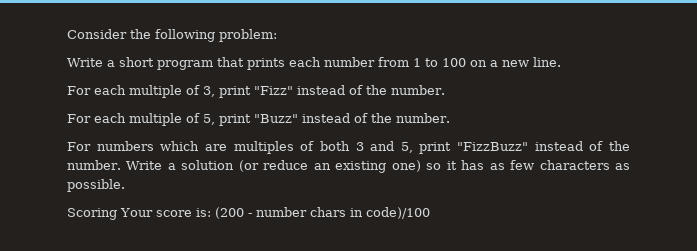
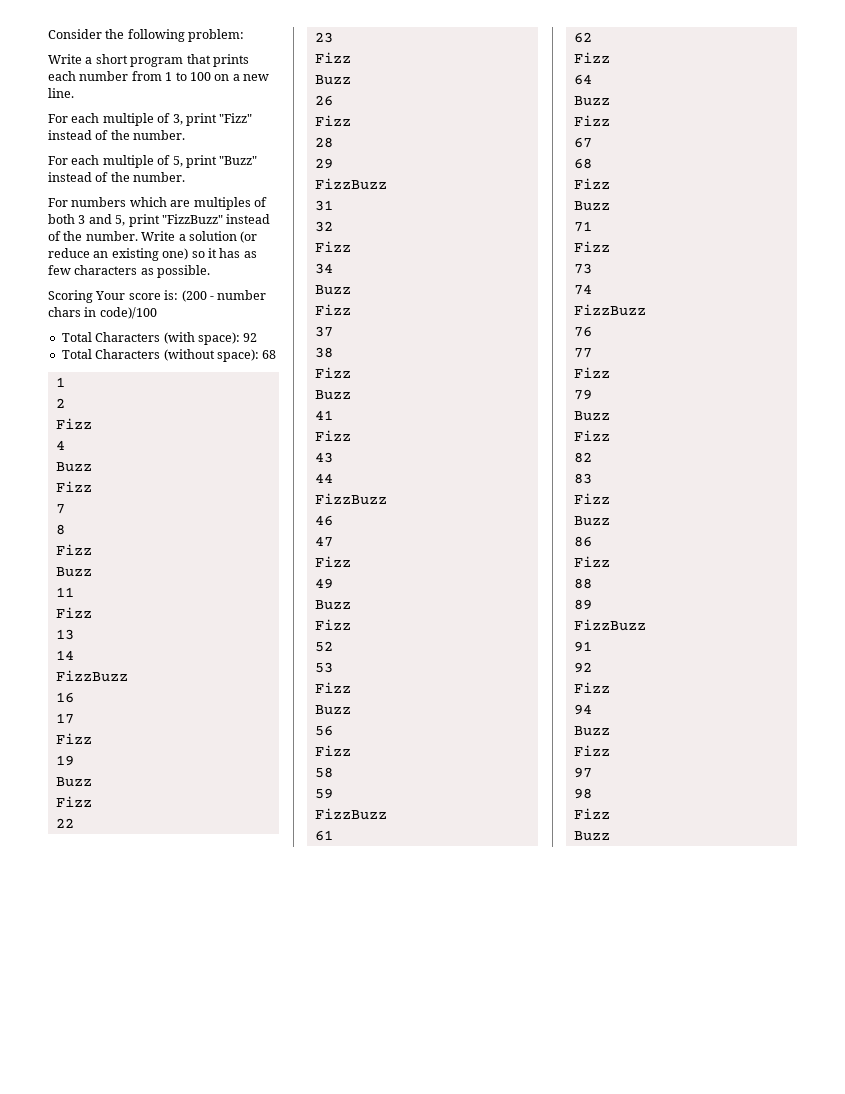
(430, 213) none -> [61,332,258,345] [61,349,277,362] [55,377,65,387] [55,398,65,408] [55,418,92,429] [55,440,65,450] [55,462,92,472] [55,481,92,492] [55,504,65,514] [55,524,65,535] [55,544,92,555] [55,567,92,577] [55,587,74,597] [55,607,92,618] [55,629,74,640] [55,650,74,660] [55,670,128,682] [55,692,74,703] [55,713,74,724] [55,733,92,744] [55,755,74,766] [55,777,92,787] [55,796,92,807] [55,818,74,828] [314,32,333,43] [314,52,351,63] [314,75,351,85] [314,95,333,106] [314,115,351,126] [314,137,333,148] [314,158,333,169] [314,178,387,190] [314,200,333,211] [314,221,333,232] [314,241,351,252] [314,263,333,274] [314,285,351,295] [314,304,351,315] [314,326,333,337] [314,347,333,358] [314,367,351,378] [314,390,351,400] [314,410,333,420] [314,430,351,441] [314,452,333,463] [314,473,333,483] [314,493,387,505] [314,515,333,526] [314,536,333,547] [314,556,351,567] [314,578,333,589] [314,600,351,610] [314,619,351,630] [314,641,333,652] [314,662,333,673] [314,682,351,693] [314,705,351,715] [314,725,333,736] [314,745,351,756] [314,767,333,778] [314,788,333,799] [314,808,387,820] [314,830,333,841] [573,32,592,43] [573,52,610,63] [573,74,592,85] [573,96,610,106] [573,115,610,126] [573,137,592,148] [573,158,592,169] [573,178,610,189] [573,201,610,211] [573,221,592,232] [573,241,610,252] [573,263,592,274] [573,284,592,295] [573,304,646,316] [573,326,592,337] [573,348,592,358] [573,367,610,378] [573,389,592,400] [573,411,610,421] [573,430,610,441] [573,452,592,463] [573,473,592,484] [573,493,610,504] [573,516,610,526] [573,536,592,547] [573,556,610,567] [573,578,592,589] [573,599,592,610] [573,619,646,631] [573,641,592,652] [573,662,592,673] [573,682,610,693] [573,704,592,715] [573,726,610,736] [573,745,610,756] [573,767,592,778] [573,788,592,799] [573,808,610,819] [573,831,610,841] // Total Characters (with space): 92 // Total Characters (without space): 68 // 1 // 2 // Fizz // 4 // Buzz // Fizz // 7 // 8 // Fizz // Buzz // 11 // Fizz // 13 // 14 // FizzBuzz // 16 // 17 // Fizz // 19 // Buzz // Fizz // 22 // 23 // Fizz // Buzz // 26 // Fizz // 28 // 29 // FizzBuzz // 31 // 32 // Fizz // 34 // Buzz // Fizz // 37 // 38 // Fizz // Buzz // 41 // Fizz // 43 // 44 // FizzBuzz // 46 // 47 // Fizz // 49 // Buzz // Fizz // 52 // 53 // Fizz // Buzz // 56 // Fizz // 58 // 59 // FizzBuzz // 61 // 62 // Fizz // 64 // Buzz // Fizz // 67 // 68 // Fizz // Buzz // 71 // Fizz // 73 // 74 // FizzBuzz // 76 // 77 // Fizz // 79 // Buzz // Fizz // 82 // 83 // Fizz // Buzz // 86 // Fizz // 88 // 89 // FizzBuzz // 91 // 92 // Fizz // 94 // Buzz // Fizz // 97 // 98 // Fizz // Buzz

